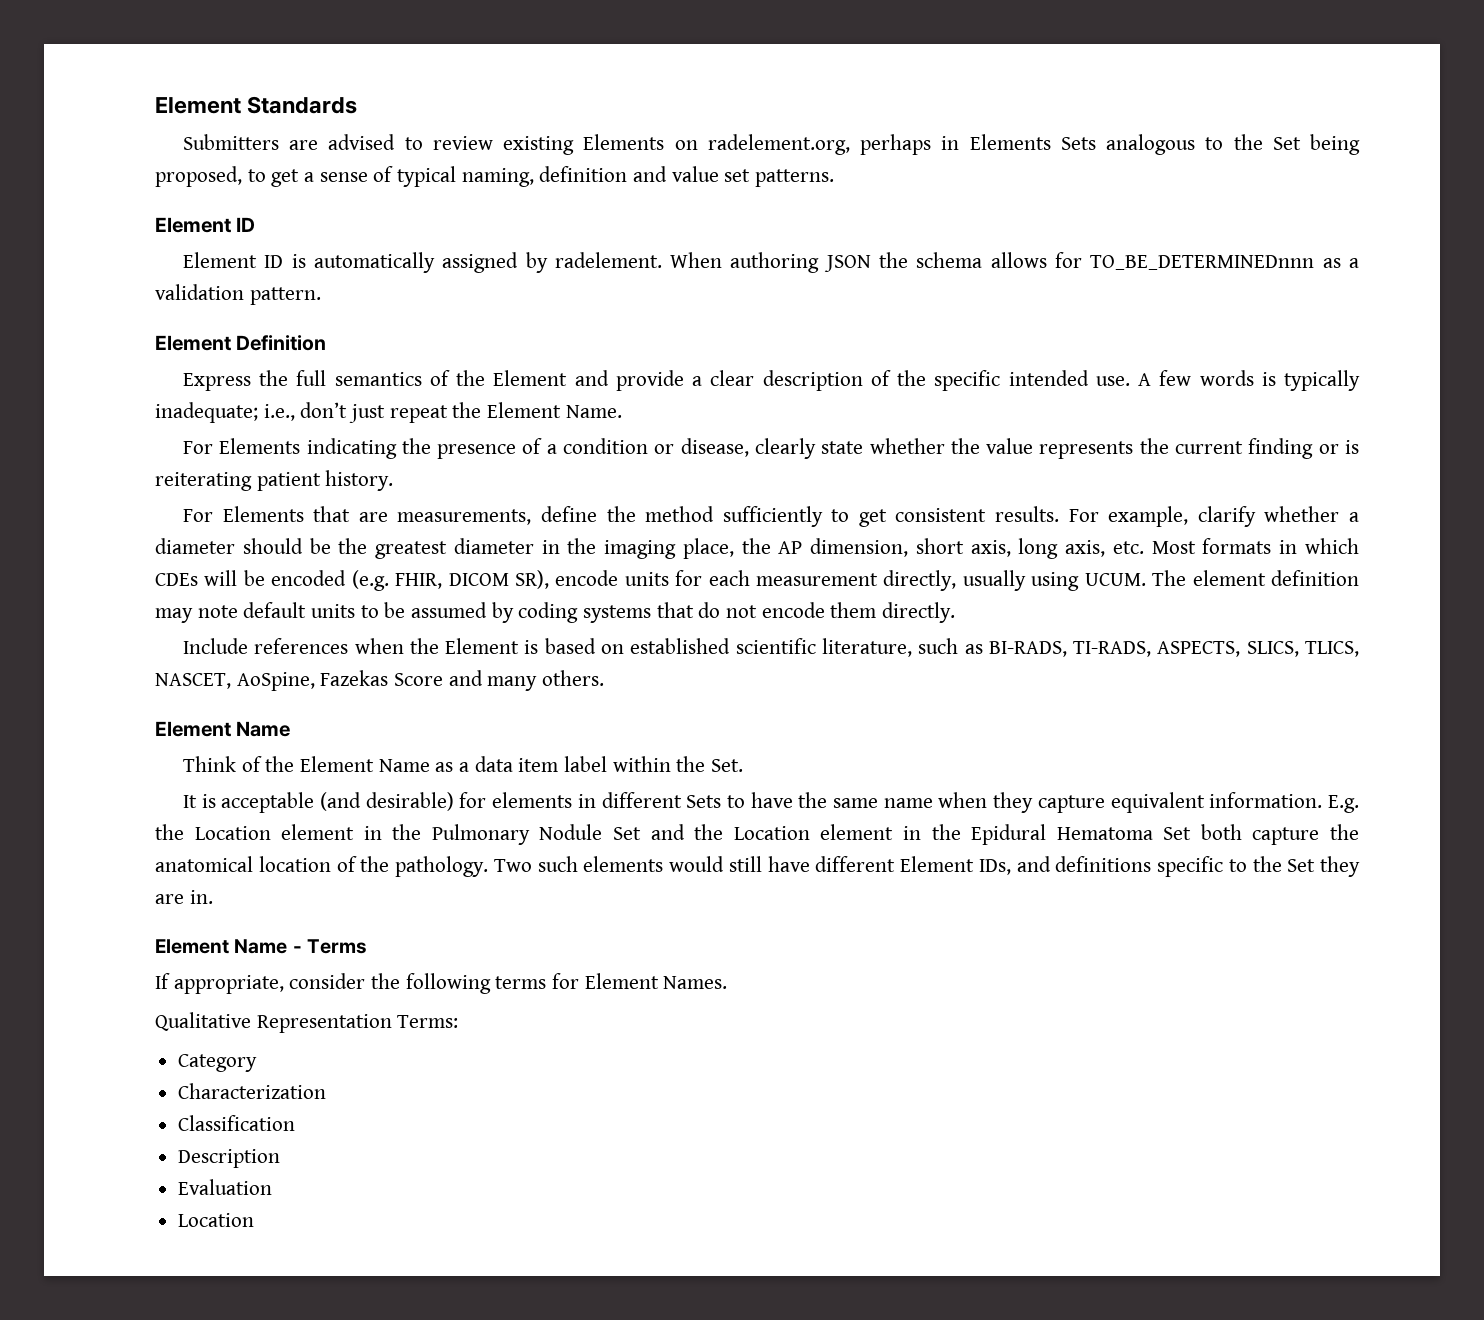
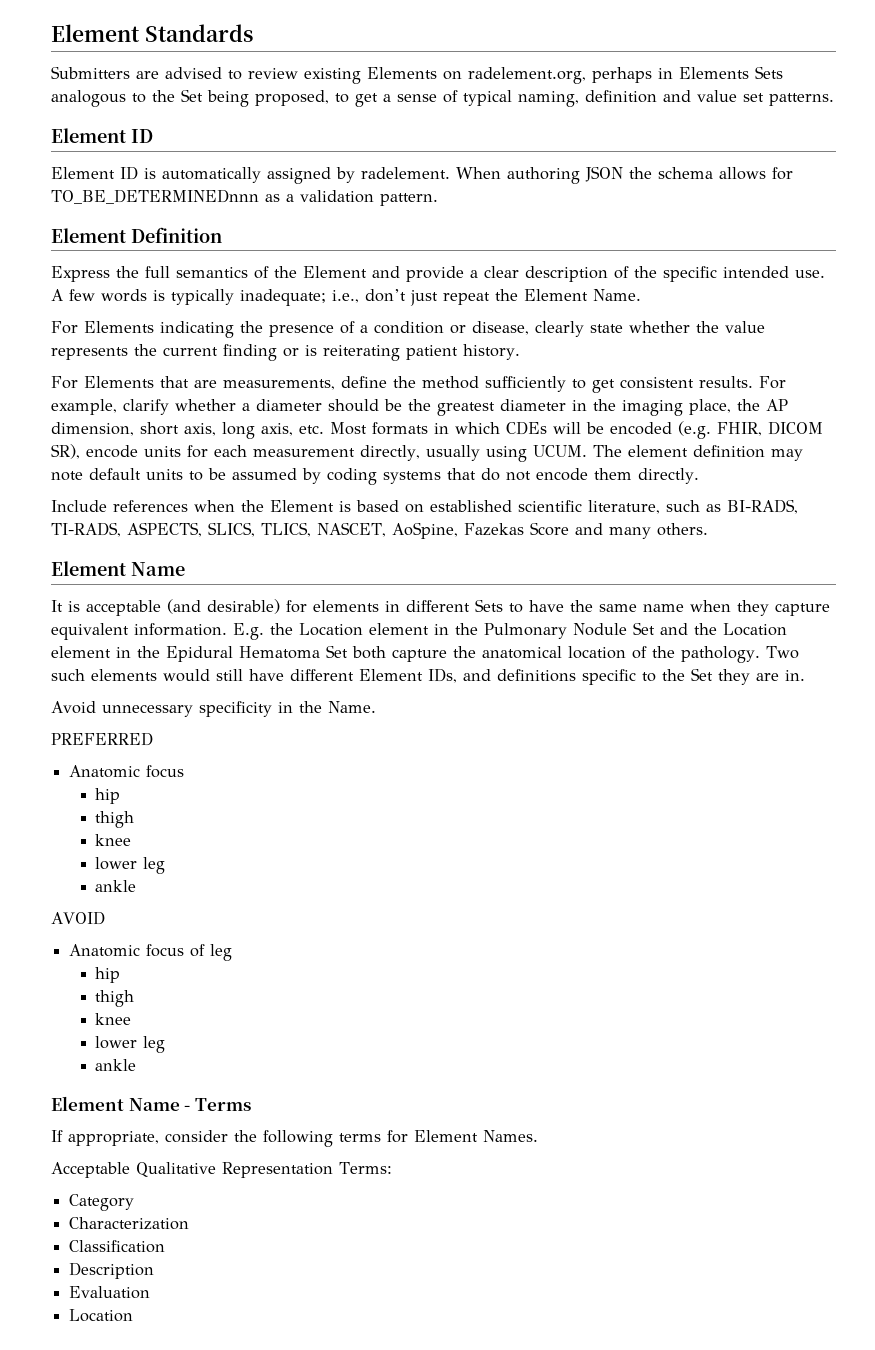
[182,756,743,772] // Think of the Element Name as a data item label within the Set. -> (185, 569) none
(213, 897) none -> [51,701,376,717] [51,732,153,746] [69,765,185,778] [95,788,121,804] [95,811,135,828] [95,834,132,846] [95,857,166,874] [95,880,137,892] [51,911,105,925] [69,944,233,961] [95,967,121,983] [95,990,135,1007] [95,1013,132,1025] [95,1036,166,1053] [95,1059,137,1071] // Avoid unnecessary specificity in the Name. // PREFERRED // Anatomic focus // hip // thigh // knee // lower leg // ankle // AVOID // Anatomic focus of leg // hip // thigh // knee // lower leg // ankle
(728, 982) none -> [51,1162,130,1178] Acceptable

